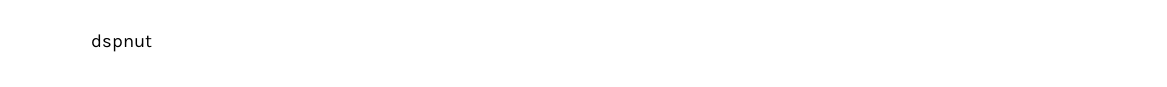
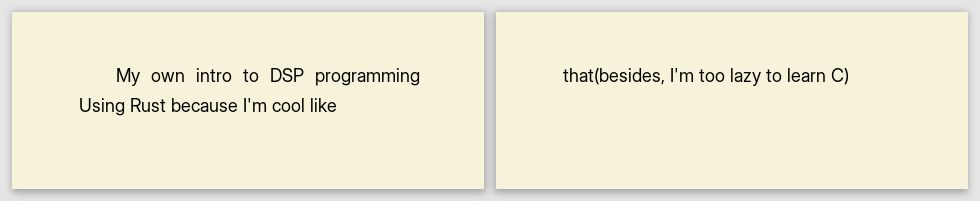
[91,34,152,52] dspnut -> [115,68,420,86] [79,98,337,116] [563,68,849,86] My own intro to DSP programming Using Rust because I'm cool like that(besides, I'm too lazy to learn C)

